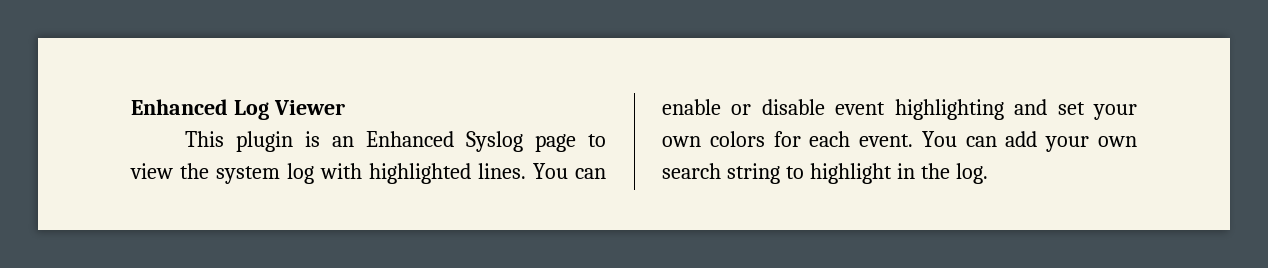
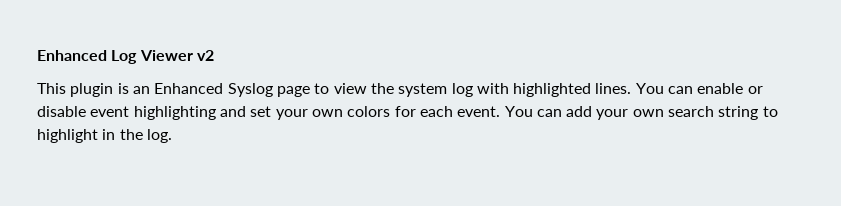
(345, 107) none -> [196,50,214,61] v2

